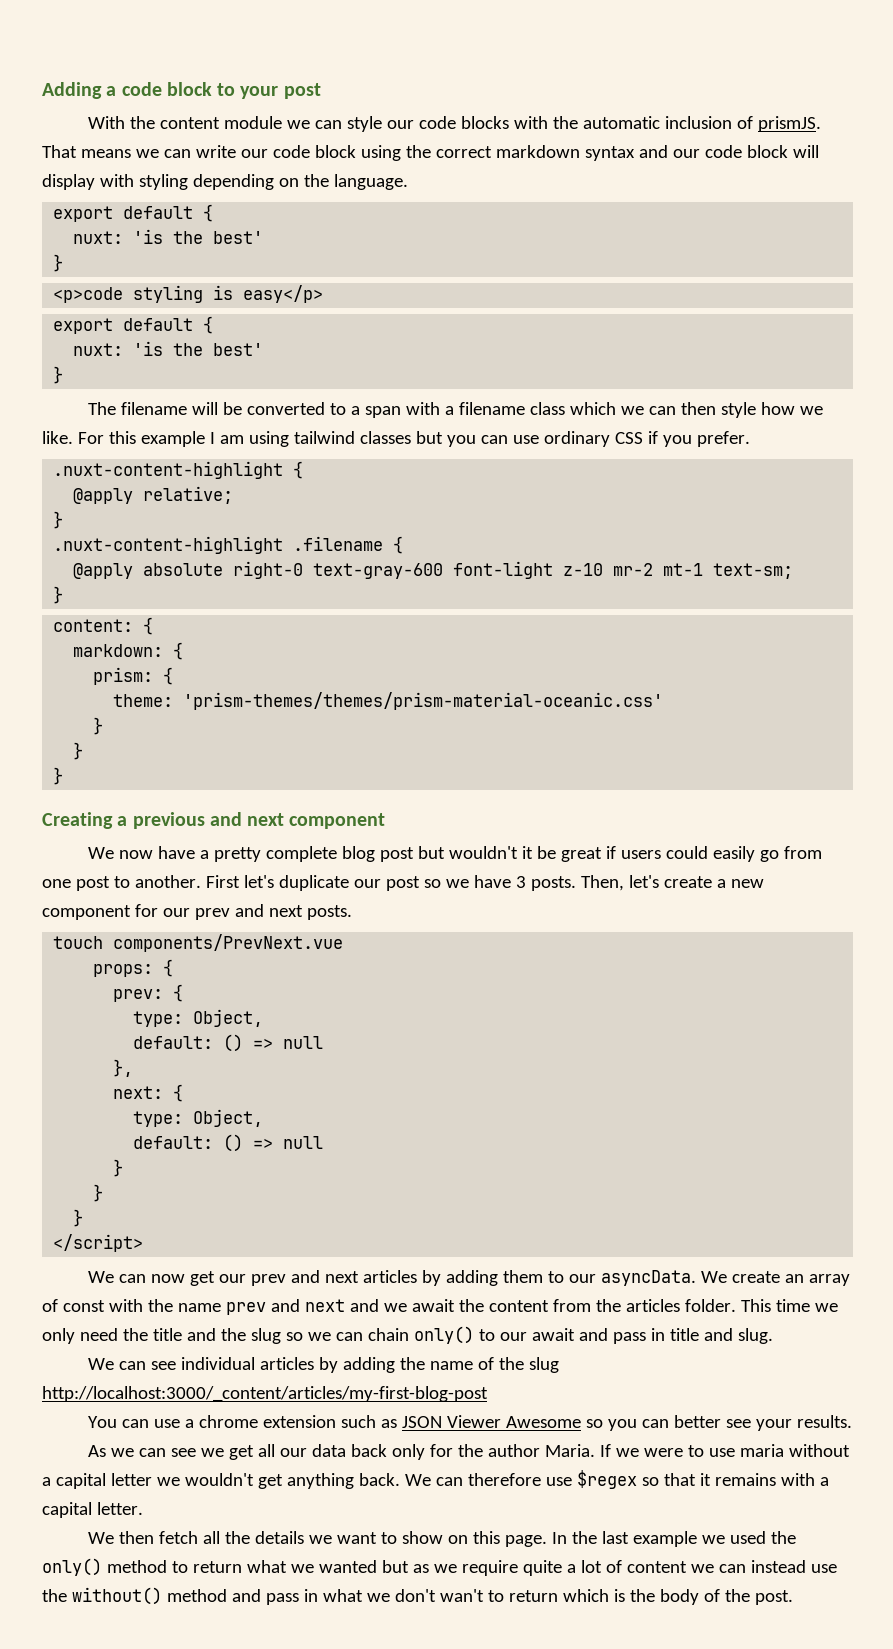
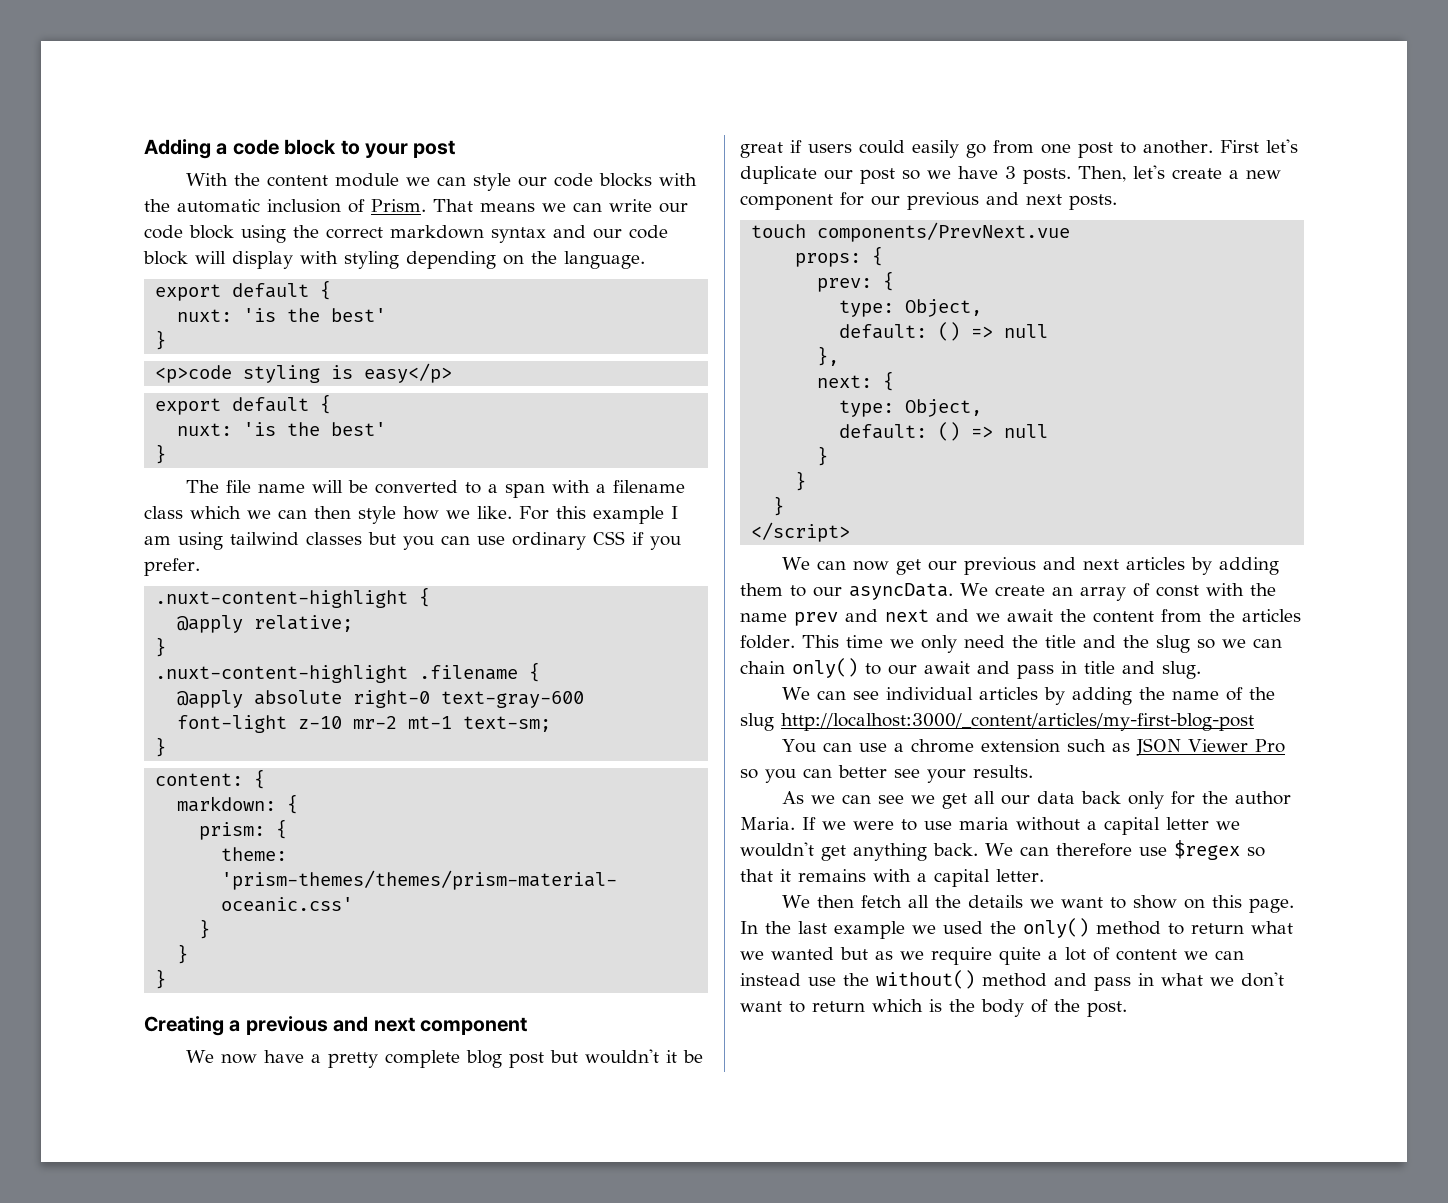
[757,116,821,132] prismJS. -> [371,199,426,212] Prism.
[120,402,187,415] filename -> [225,480,305,493] file name
[194,908,230,920] prev -> [907,192,979,210] previous
[250,1274,286,1286] prev -> [963,557,1036,575] previous
[505,1416,581,1428] Awesome -> [1254,739,1285,753] Pro
[439,1589,484,1602] wan't -> [740,1001,782,1012] want

